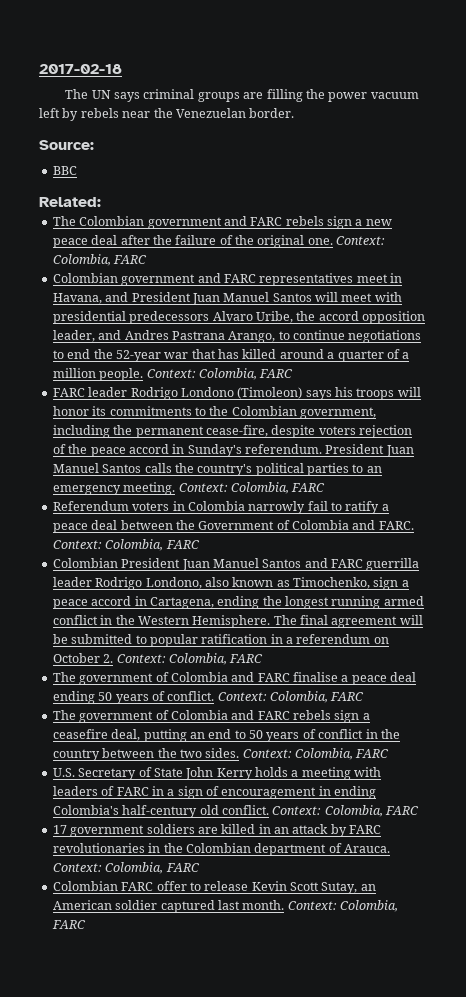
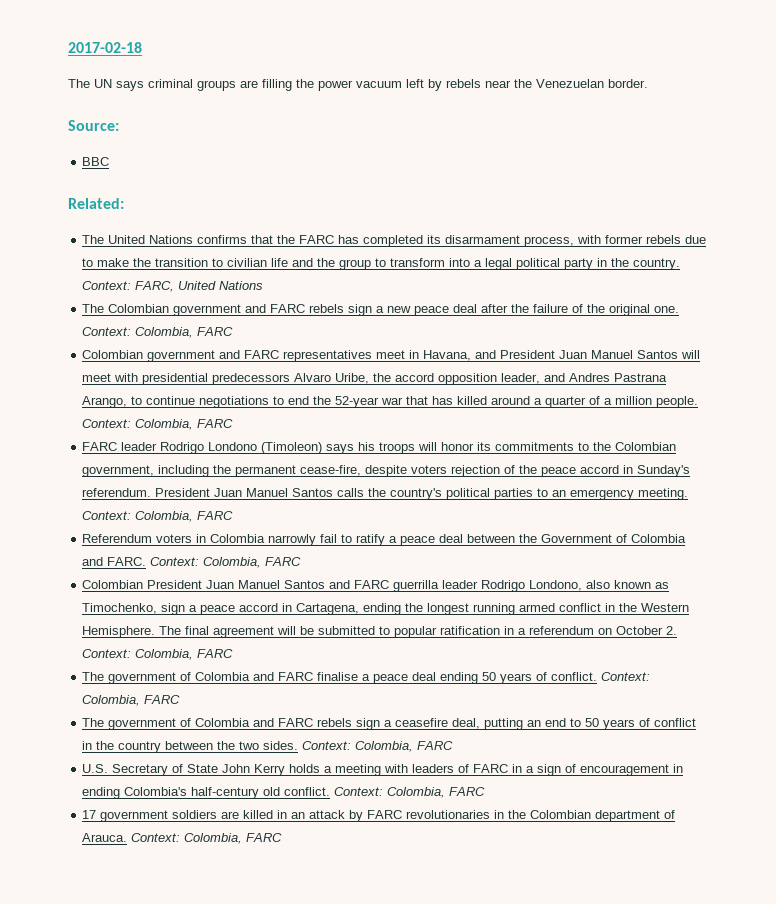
(101, 202) none -> [82,235,707,247] [82,258,681,270] [82,281,264,292] // The United Nations confirms that the FARC has completed its disarmament process, with former rebels due to make the transition to civilian life and the group to transform into a legal political party in the country. Context: FARC, United Nations
[52,881,376,894] [52,900,398,913] [51,920,86,929] // Colombian FARC offer to release Kevin Scott Sutay, an American soldier captured last month. Context: Colombia, FARC -> (283, 837) none

